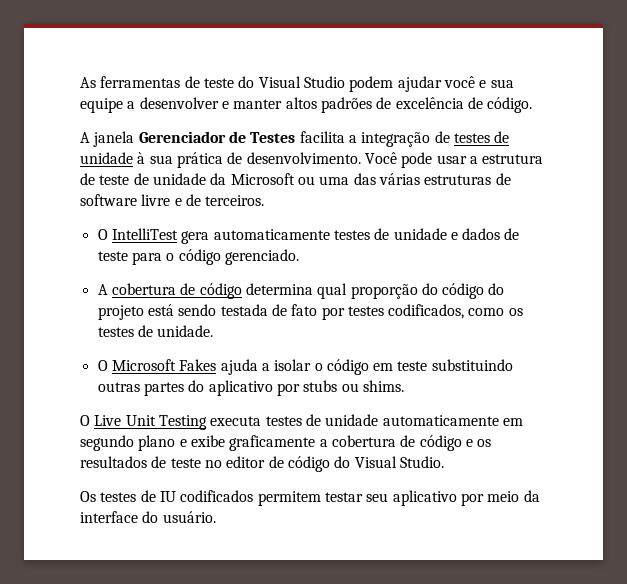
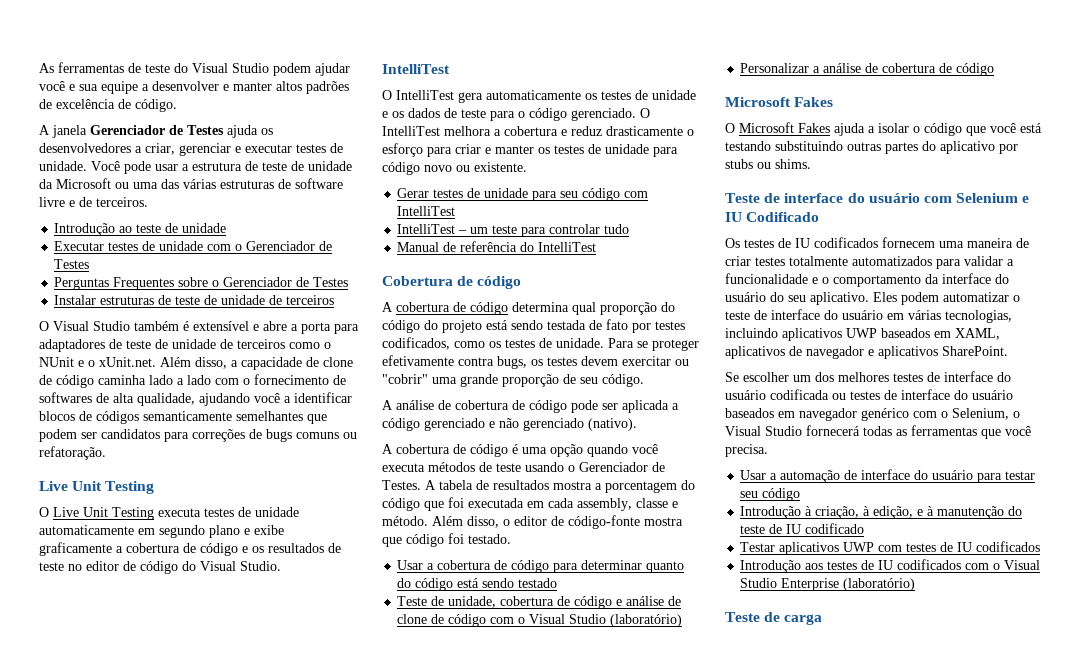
[299,131,510,147] [80,152,361,168] facilita a integração de testes de unidade à sua prática de desenvolvimento. -> [227,125,273,138] [39,143,343,156] [39,161,87,171] ajuda os desenvolvedores a criar, gerenciar e executar testes de unidade.
[97,228,520,244] [97,249,299,265] [97,283,505,299] [97,304,523,320] [97,325,214,337] [97,359,513,375] [97,380,404,396] O IntelliTest gera automaticamente testes de unidade e dados de teste para o código gerenciado. // A cobertura de código determina qual proporção do código do projeto está sendo testada de fato por testes codificados, como os testes de unidade. // O Microsoft Fakes ajuda a isolar o código em teste substituindo outras partes do aplicativo por stubs ou shims. -> [54,223,227,236] [54,241,333,251] [54,259,90,269] [54,277,349,290] [54,295,335,305] [39,321,359,334] [39,339,331,352] [39,357,353,370] [39,374,346,388] [39,392,352,406] [39,411,327,424] [39,429,357,442] [39,446,106,460] [39,481,155,494] Introdução ao teste de unidade // Executar testes de unidade com o Gerenciador de Testes // Perguntas Frequentes sobre o Gerenciador de Testes // Instalar estruturas de teste de unidade de terceiros // O Visual Studio também é extensível e abre a porta para adaptadores de teste de unidade de terceiros como o NUnit e o xUnit.net. Além disso, a capacidade de clone de código caminha lado a lado com o fornecimento de softwares de alta qualidade, ajudando você a identificar blocos de códigos semanticamente semelhantes que podem ser candidatos para correções de bugs comuns ou refatoração. // Live Unit Testing
(444, 462) none -> [382,64,450,74] [382,90,696,103] [382,108,650,121] [382,126,694,136] [382,143,678,157] [382,162,527,175] [397,188,649,201] [397,206,456,216] [397,224,630,237] [397,241,597,252] [382,276,522,289] [382,302,675,315] [382,319,685,333] [382,337,699,351] [382,355,689,369] [382,374,644,387] [382,400,679,413] [382,418,637,431] [382,444,658,457] [382,462,665,472] [382,480,695,493] [382,497,678,511] [382,515,683,529] [382,533,511,547] [397,560,685,573] [397,578,558,591] [397,596,682,609] [397,614,683,627] [740,63,995,76] [725,97,834,107] [725,122,1042,136] [725,141,1018,154] [725,159,811,169] [725,193,1030,203] [725,212,820,222] // IntelliTest // O IntelliTest gera automaticamente os testes de unidade e os dados de teste para o código gerenciado. O IntelliTest melhora a cobertura e reduz drasticamente o esforço para criar e manter os testes de unidade para código novo ou existente. // Gerar testes de unidade para seu código com IntelliTest // IntelliTest – um teste para controlar tudo // Manual de referência do IntelliTest // Cobertura de código // A cobertura de código determina qual proporção do código do projeto está sendo testada de fato por testes codificados, como os testes de unidade. Para se proteger efetivamente contra bugs, os testes devem exercitar ou "cobrir" uma grande proporção de seu código. // A análise de cobertura de código pode ser aplicada a código gerenciado e não gerenciado (nativo). // A cobertura de código é uma opção quando você executa métodos de teste usando o Gerenciador de Testes. A tabela de resultados mostra a porcentagem do código que foi executada em cada assembly, classe e método. Além disso, o editor de código-fonte mostra que código foi testado. // Usar a cobertura de código para determinar quanto do código está sendo testado // Teste de unidade, cobertura de código e análise de clone de código com o Visual Studio (laboratório) // Personalizar a análise de cobertura de código // Microsoft Fakes // O Microsoft Fakes ajuda a isolar o código que você está testando substituindo outras partes do aplicativo por stubs ou shims. // Teste de interface do usuário com Selenium e IU Codificado
[257,490,540,506] [80,511,216,523] permitem testar seu aplicativo por meio da interface do usuário. -> [882,237,1029,248] [725,256,1014,269] [725,273,1009,287] [725,292,1020,305] [725,309,1012,323] [725,328,1000,341] [725,346,1008,359] [725,371,1011,382] [725,389,1013,400] [725,408,1020,421] [725,425,1031,439] [725,444,768,457] [740,469,1036,483] [740,488,801,501] [740,506,1023,519] [740,523,865,534] [740,541,1041,555] [740,559,1041,573] [740,578,916,591] [725,612,823,625] fornecem uma maneira de criar testes totalmente automatizados para validar a funcionalidade e o comportamento da interface do usuário do seu aplicativo. Eles podem automatizar o teste de interface do usuário em várias tecnologias, incluindo aplicativos UWP baseados em XAML, aplicativos de navegador e aplicativos SharePoint. // Se escolher um dos melhores testes de interface do usuário codificada ou testes de interface do usuário baseados em navegador genérico com o Selenium, o Visual Studio fornecerá todas as ferramentas que você precisa. // Usar a automação de interface do usuário para testar seu código // Introdução à criação, à edição, e à manutenção do teste de IU codificado // Testar aplicativos UWP com testes de IU codificados // Introdução aos testes de IU codificados com o Visual Studio Enterprise (laboratório) // Teste de carga

